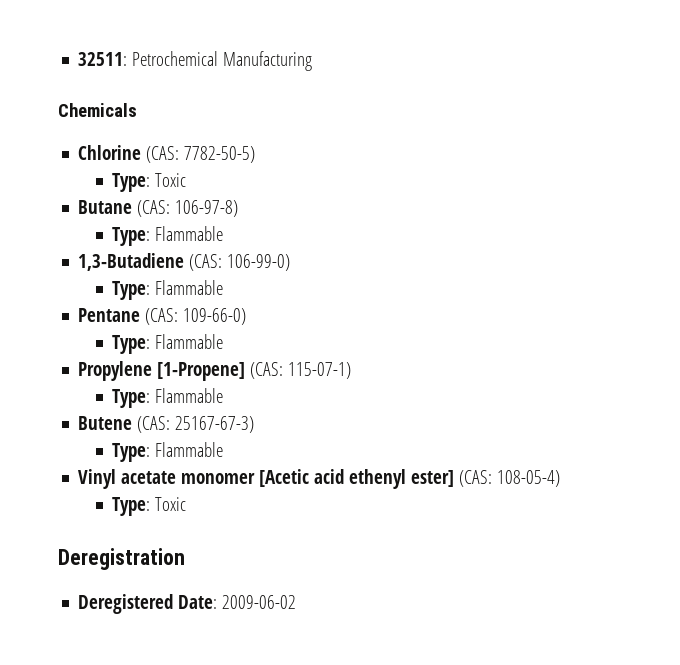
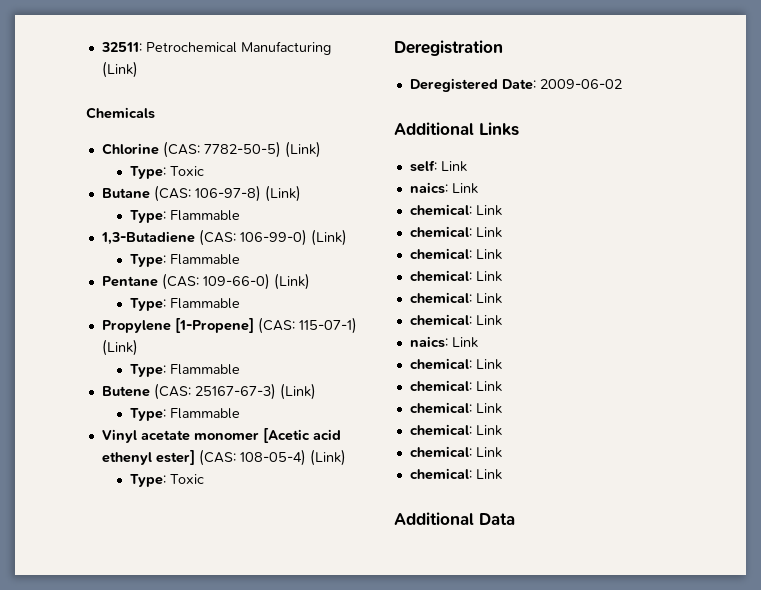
(313, 61) none -> [101,61,138,78] (Link)
(256, 154) none -> [284,141,321,158] (Link)
(239, 208) none -> [264,185,301,202] (Link)
(291, 262) none -> [310,229,347,246] (Link)
(247, 316) none -> [273,273,310,290] (Link)
(352, 370) none -> [101,339,138,356] (Link)
(255, 424) none -> [279,383,316,400] (Link)
(561, 478) none -> [309,449,346,466] (Link)
(297, 602) none -> [394,122,519,136] [409,160,467,172] [409,182,478,194] [409,204,502,216] [409,226,502,238] [409,248,502,260] [409,270,502,282] [409,292,502,304] [409,314,502,326] [409,336,478,348] [409,358,502,370] [409,380,502,392] [409,402,502,414] [409,424,502,436] [409,446,502,458] [409,468,502,480] [394,512,515,525] // Additional Links // self: Link // naics: Link // chemical: Link // chemical: Link // chemical: Link // chemical: Link // chemical: Link // chemical: Link // naics: Link // chemical: Link // chemical: Link // chemical: Link // chemical: Link // chemical: Link // chemical: Link // Additional Data

